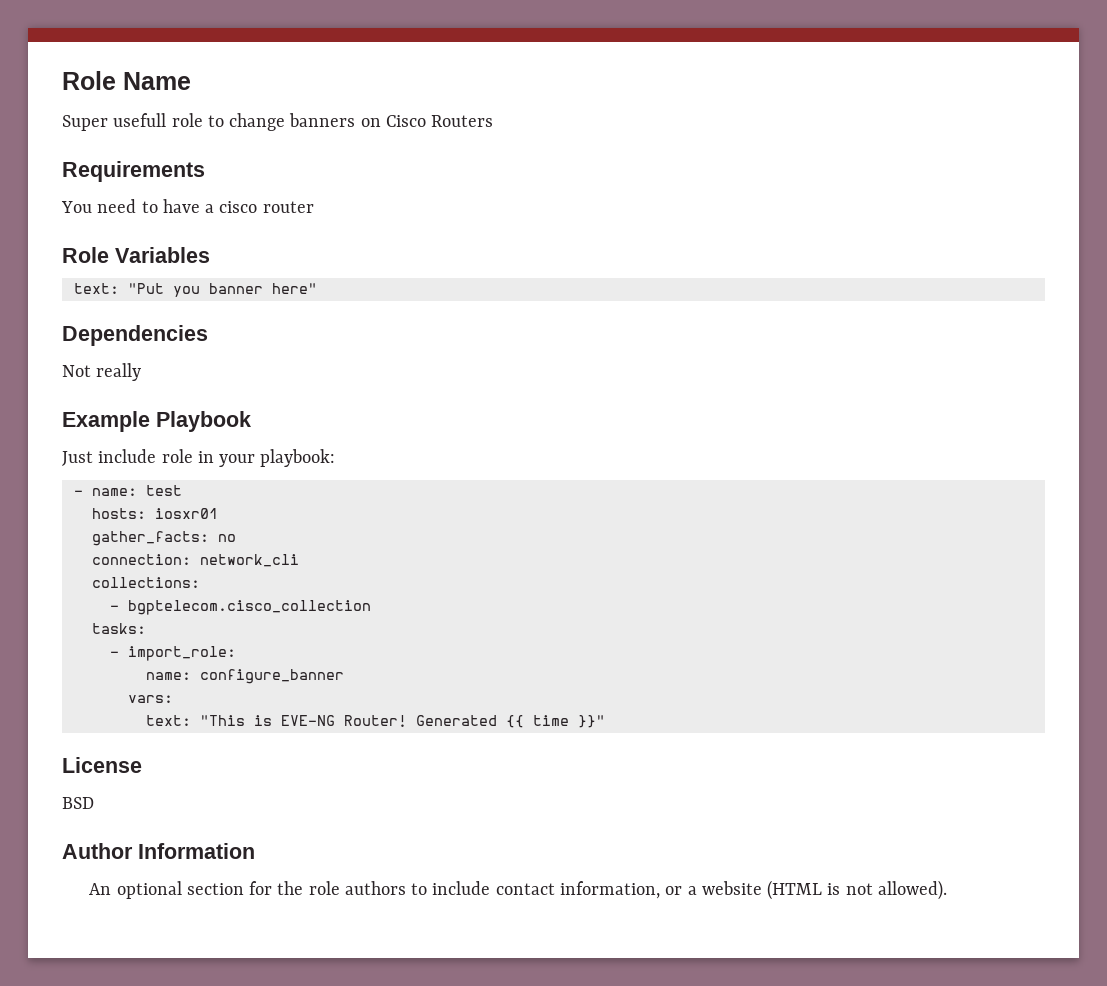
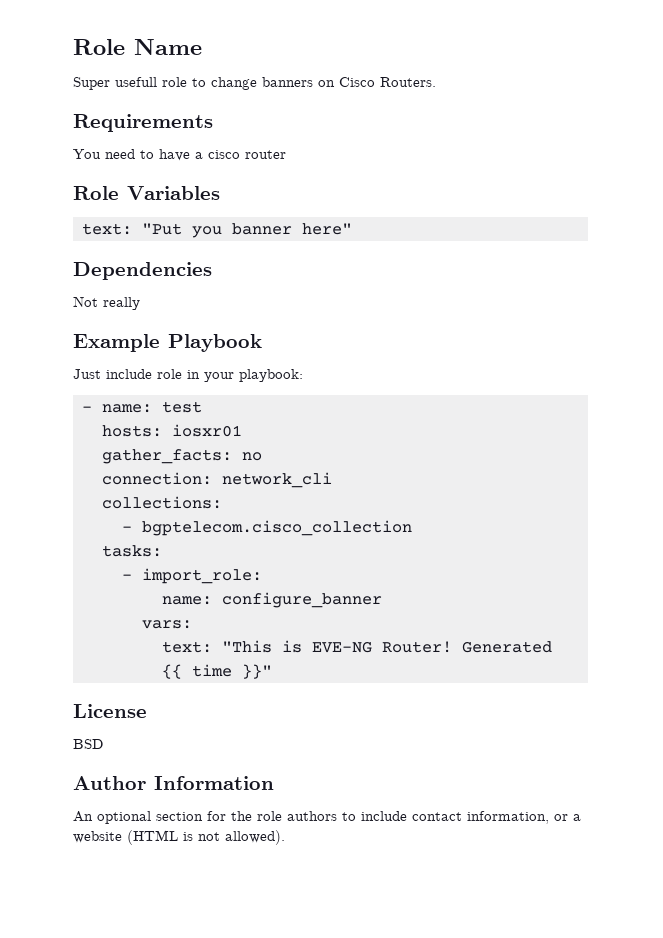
[431,115,494,127] Routers -> [380,77,436,87] Routers.

